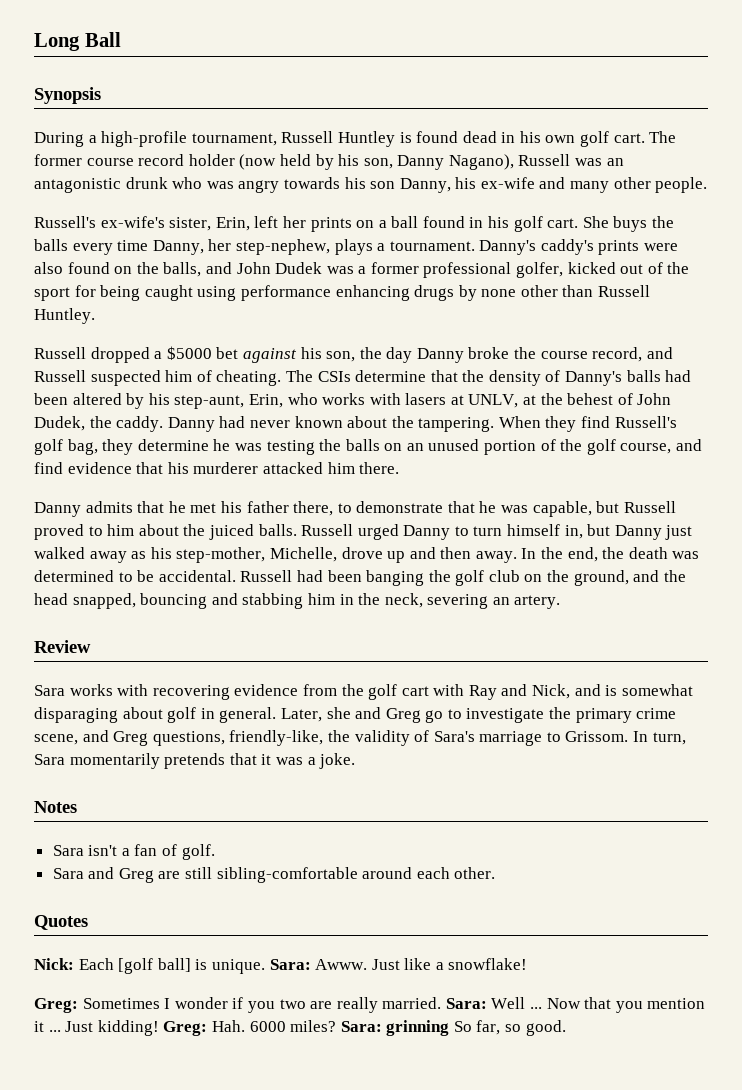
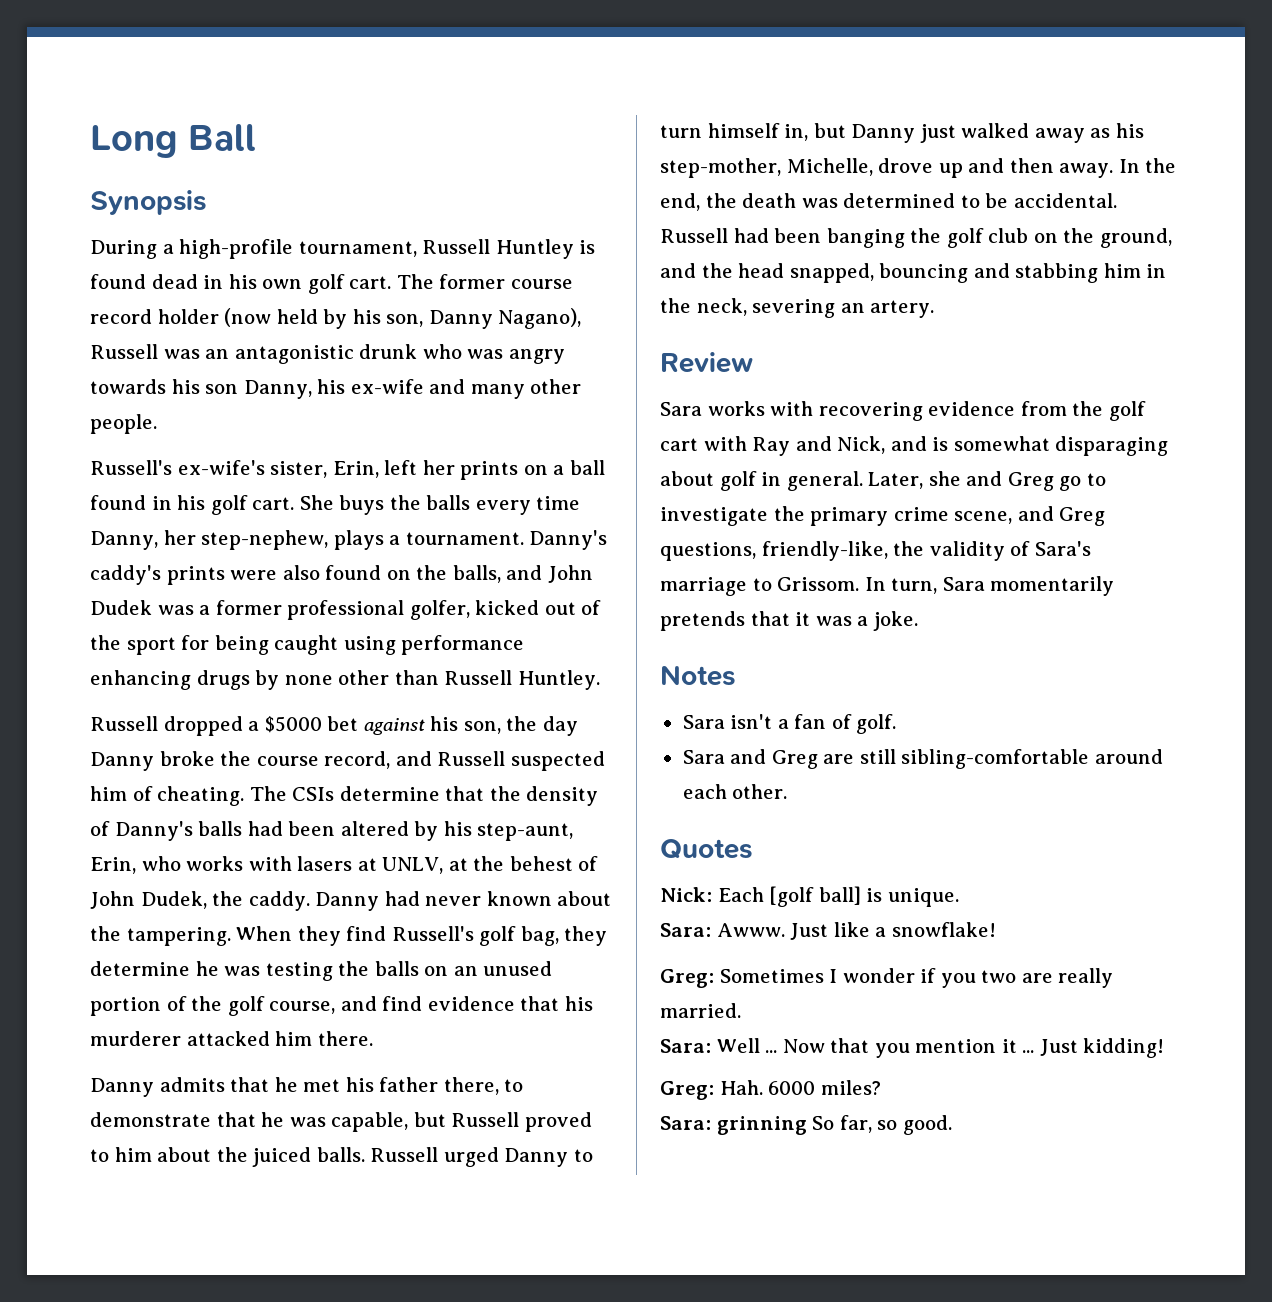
(265, 966) none -> (959, 897) //
(442, 1003) none -> (741, 1010) //
(159, 1028) none -> (1165, 1048) //
(337, 1026) none -> (881, 1087) //

